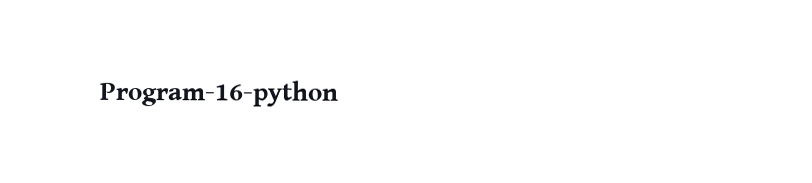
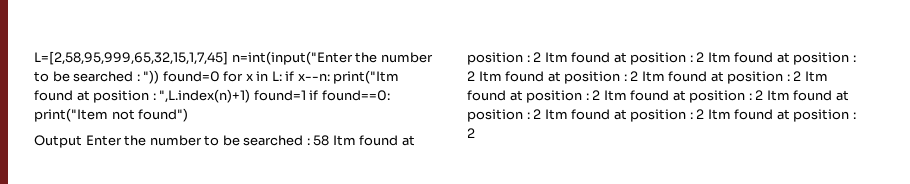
[99,79,339,107] Program-16-python -> [34,51,433,65] [34,70,400,84] [34,89,390,103] [34,108,189,122] [34,135,415,148] [467,52,856,65] [467,71,828,84] [467,90,849,103] [467,109,856,122] [467,128,475,138] L=[2,58,95,999,65,32,15,1,7,45] n=int(input("Enter the number to be searched : ")) found=0 for x in L: if x--n: print("Itm found at position : ",L.index(n)+1) found=1 if found==0: print("Item not found") // Output Enter the number to be searched : 58 Itm found at position : 2 Itm found at position : 2 Itm found at position : 2 Itm found at position : 2 Itm found at position : 2 Itm found at position : 2 Itm found at position : 2 Itm found at position : 2 Itm found at position : 2 Itm found at position : 2

